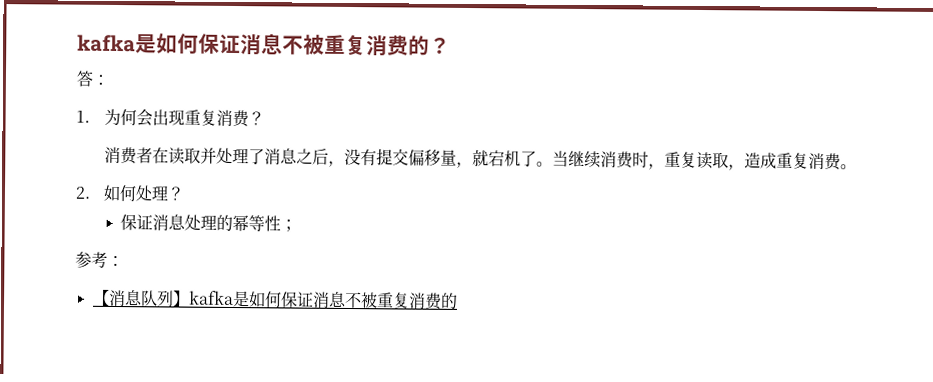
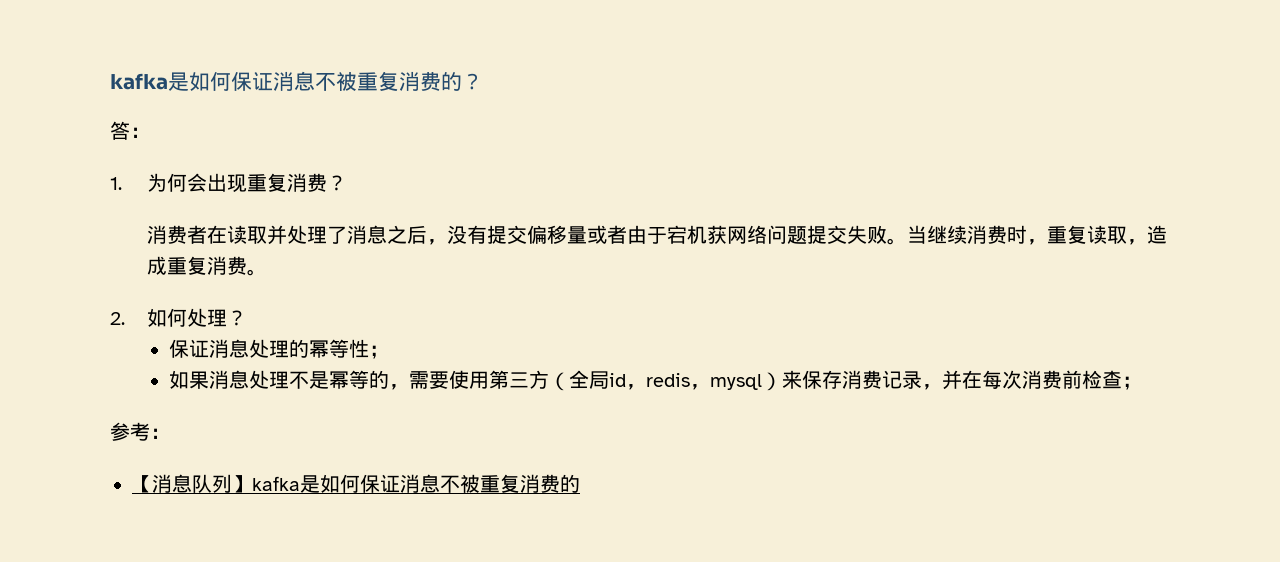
[455,150,537,169] ，就宕机了 -> [587,225,888,244] 或者由于宕机获网络问题提交失败
(298, 225) none -> [169,370,1143,391] // 如果消息处理不是幂等的，需要使用第三方（全局id，redis，mysql）来保存消费记录，并在每次消费前检查；

